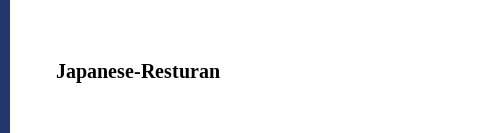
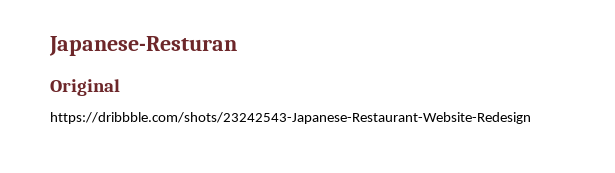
(220, 73) none -> [50,79,120,96] [50,112,531,124] // Original // https://dribbble.com/shots/23242543-Japanese-Restaurant-Website-Redesign

